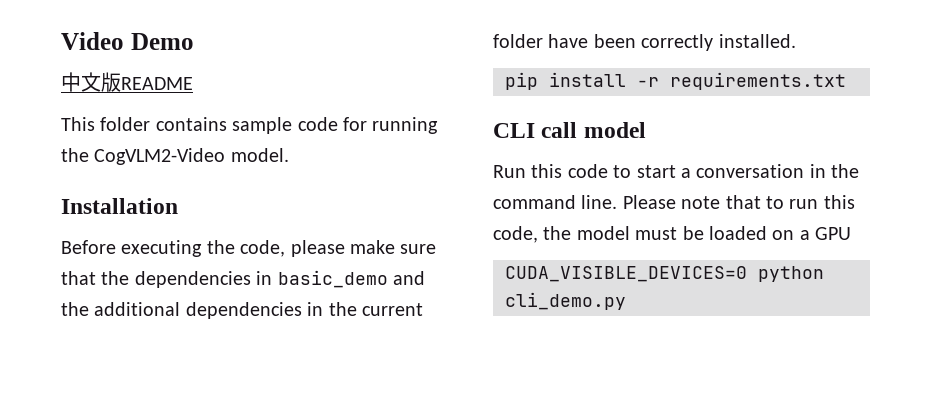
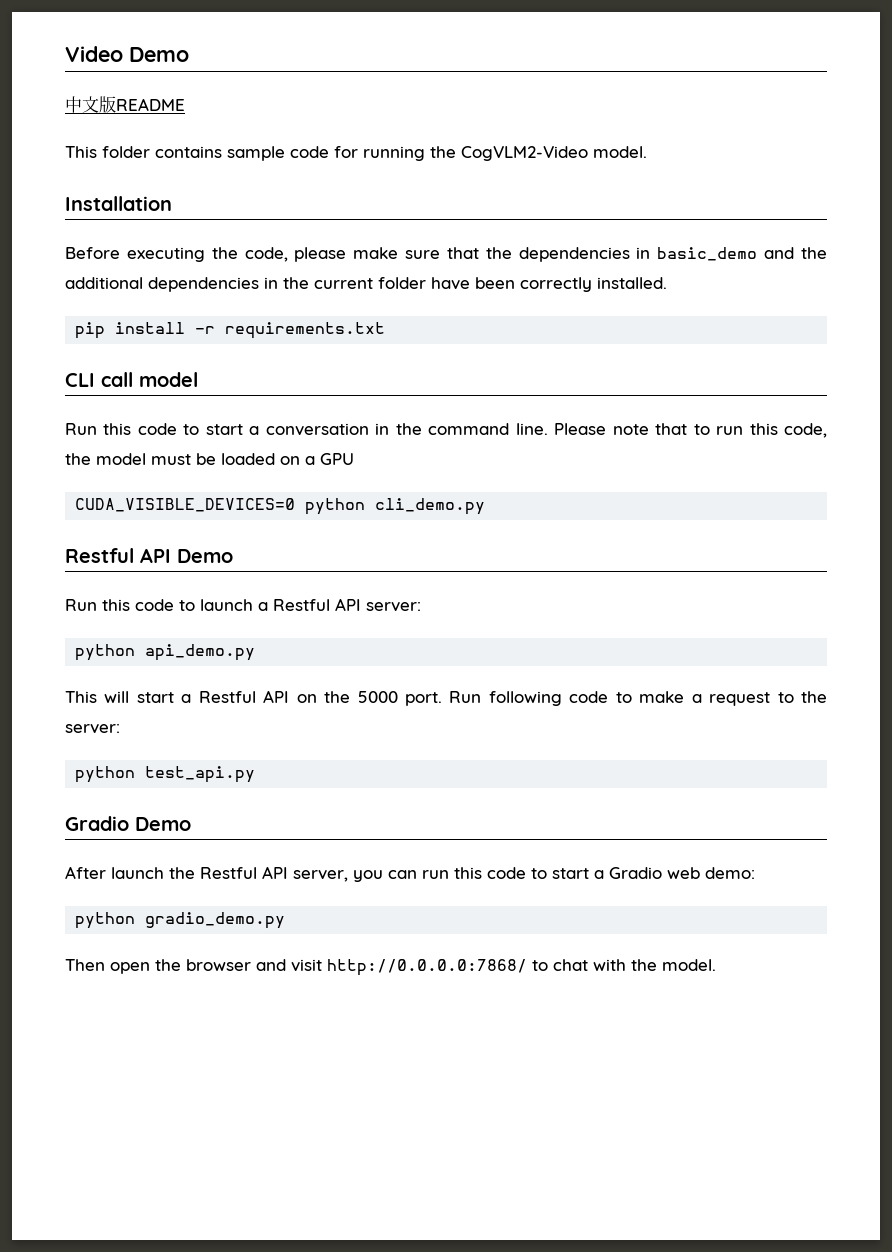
(626, 301) none -> [65,548,233,563] [65,598,421,612] [75,644,256,661] [65,690,828,706] [65,724,120,734] [75,766,256,783] [65,816,191,831] [65,866,755,882] [75,912,286,929] [65,959,716,976] // Restful API Demo // Run this code to launch a Restful API server: // python api_demo.py // This will start a Restful API on the 5000 port. Run following code to make a request to the server: // python test_api.py // Gradio Demo // After launch the Restful API server, you can run this code to start a Gradio web demo: // python gradio_demo.py // Then open the browser and visit http://0.0.0.0:7868/ to chat with the model.

